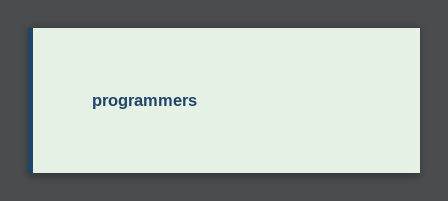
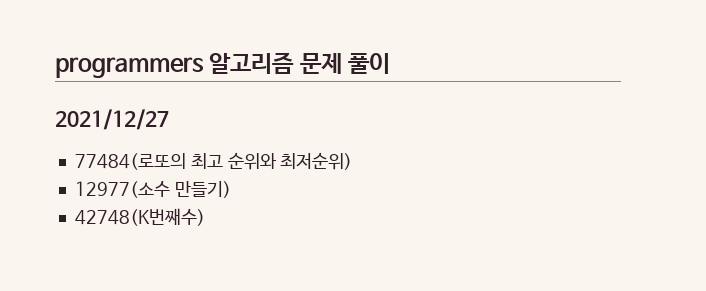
(197, 102) none -> [209,52,391,74] [55,109,169,130] [74,152,353,170] [74,181,231,198] [74,208,205,226] 알고리즘 문제 풀이 // 2021/12/27 // 77484(로또의 최고 순위와 최저순위) // 12977(소수 만들기) // 42748(K번째수)

